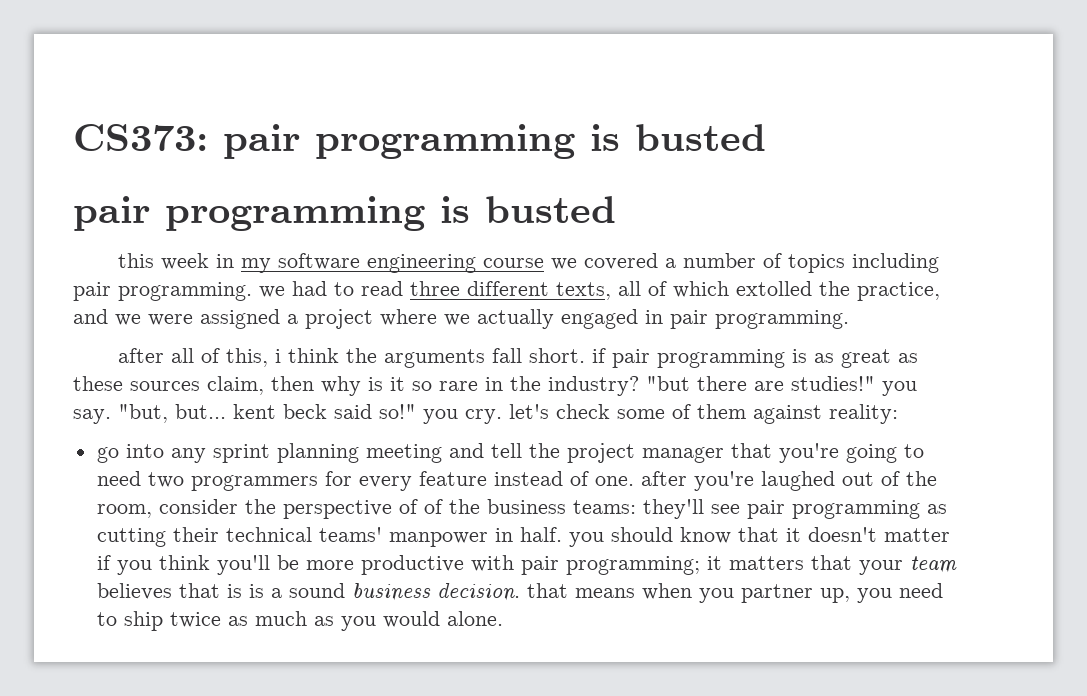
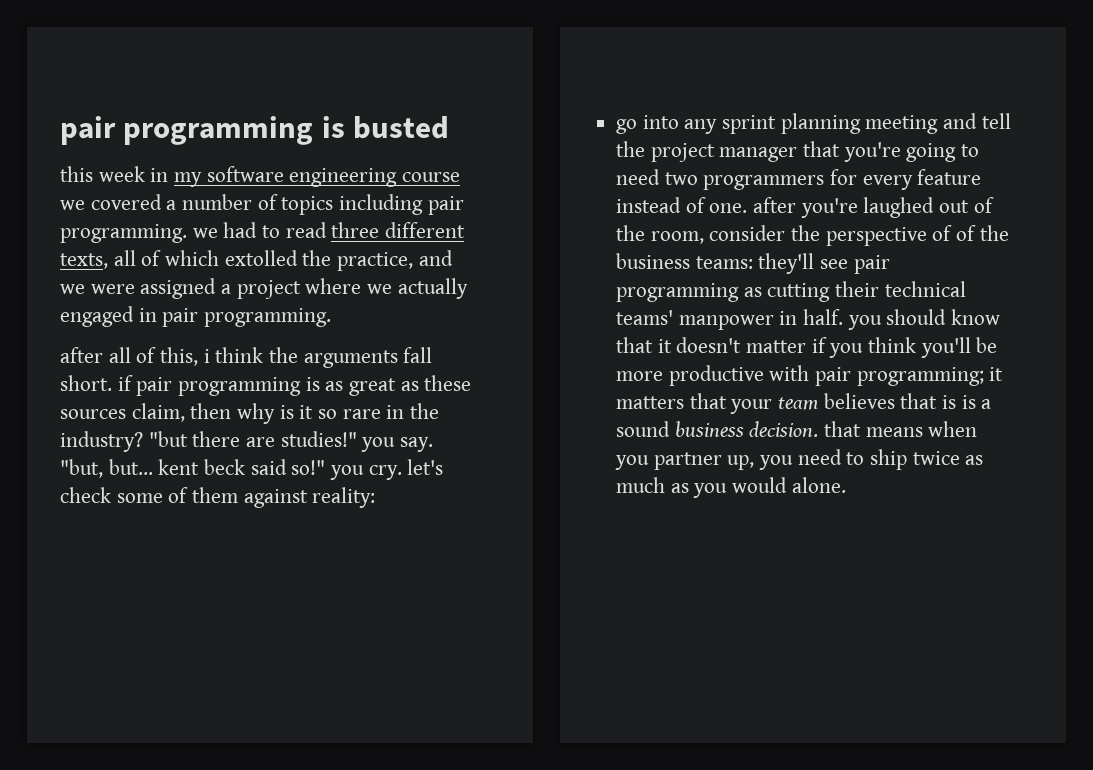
[73,124,766,159] CS373: pair programming is busted // -> (60, 130) none

